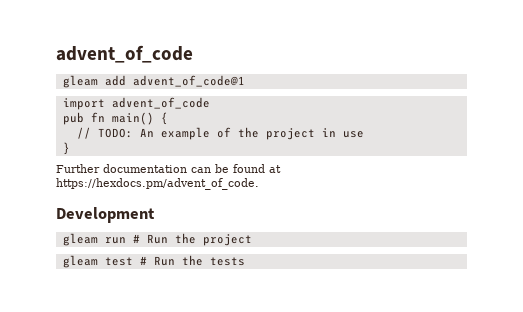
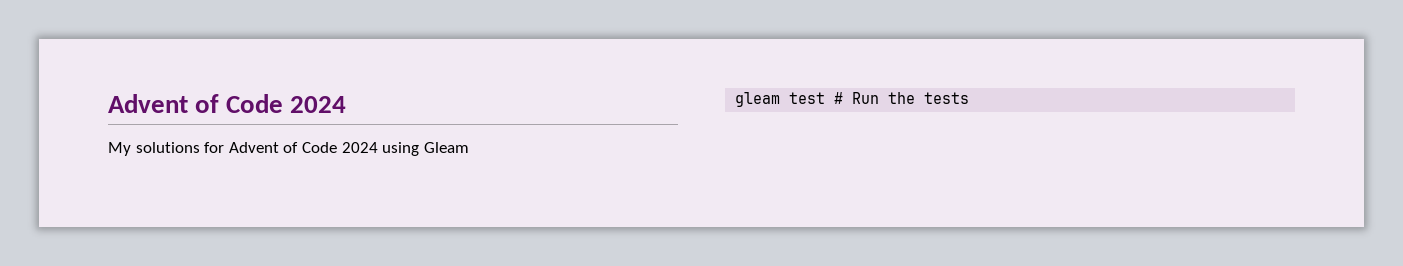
[56,45,193,63] [62,75,245,88] [62,97,210,110] [62,112,168,125] [76,127,364,140] [62,142,70,155] [56,164,281,173] [56,178,259,190] [56,207,155,223] [62,233,252,246] advent_of_code // gleam add advent_of_code@1 // import advent_of_code // pub fn main() { // // TODO: An example of the project in use // } // Further documentation can be found at https://hexdocs.pm/advent_of_code. // Development // gleam run # Run the project -> [108,94,347,113] [108,142,469,156] Advent of Code 2024 // My solutions for Advent of Code 2024 using Gleam

